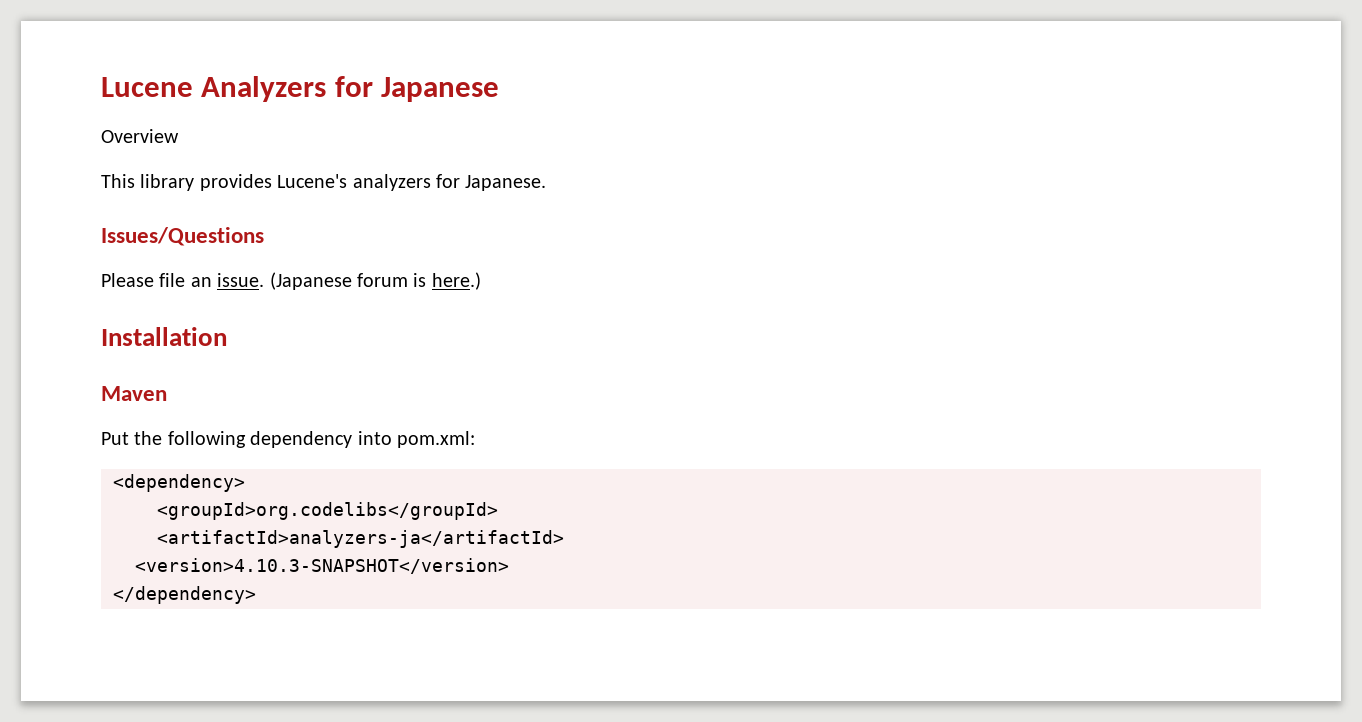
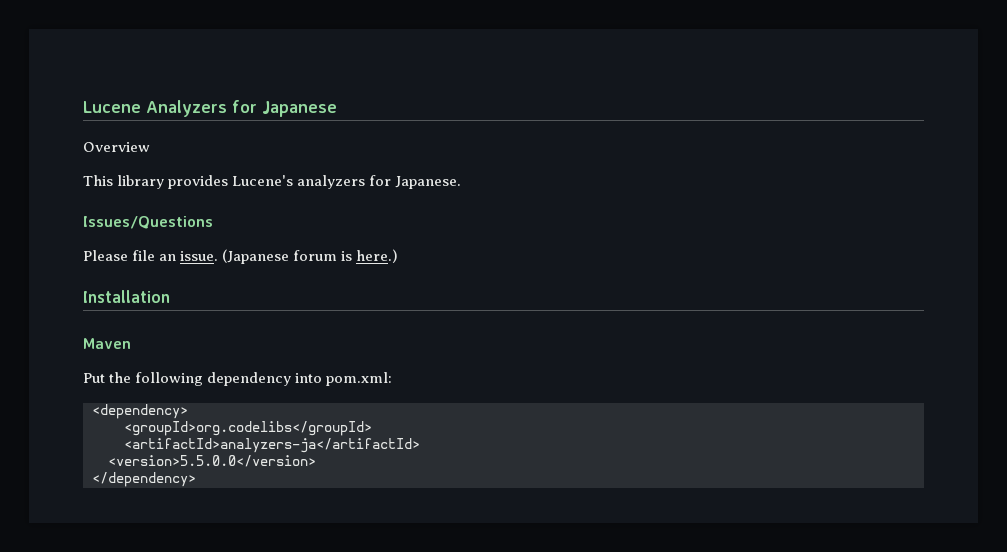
[135,558,509,574] <version>4.10.3-SNAPSHOT</version> -> [108,455,316,467] <version>5.5.0.0</version>

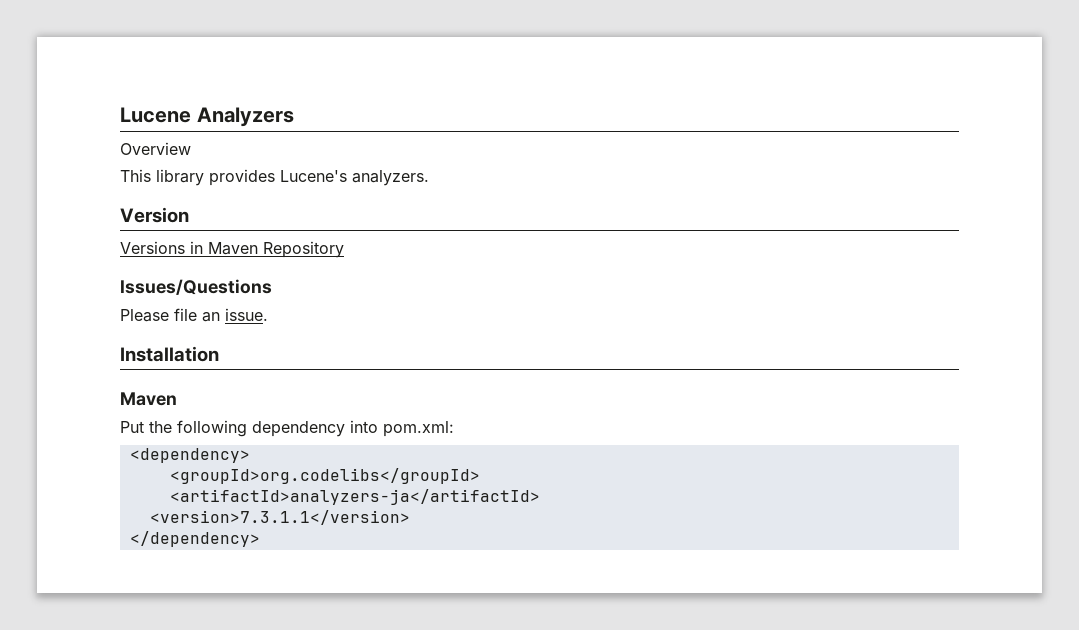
[232,100,337,117] for Japanese -> (294, 117) none
[297,175,462,189] analyzers for Japanese. -> [352,170,429,186] [120,207,189,223] [120,241,344,258] analyzers. // Version // Versions in Maven Repository
[222,249,399,264] (Japanese forum is here.) -> (268, 314) none
[108,455,316,467] <version>5.5.0.0</version> -> [149,510,410,525] <version>7.3.1.1</version>

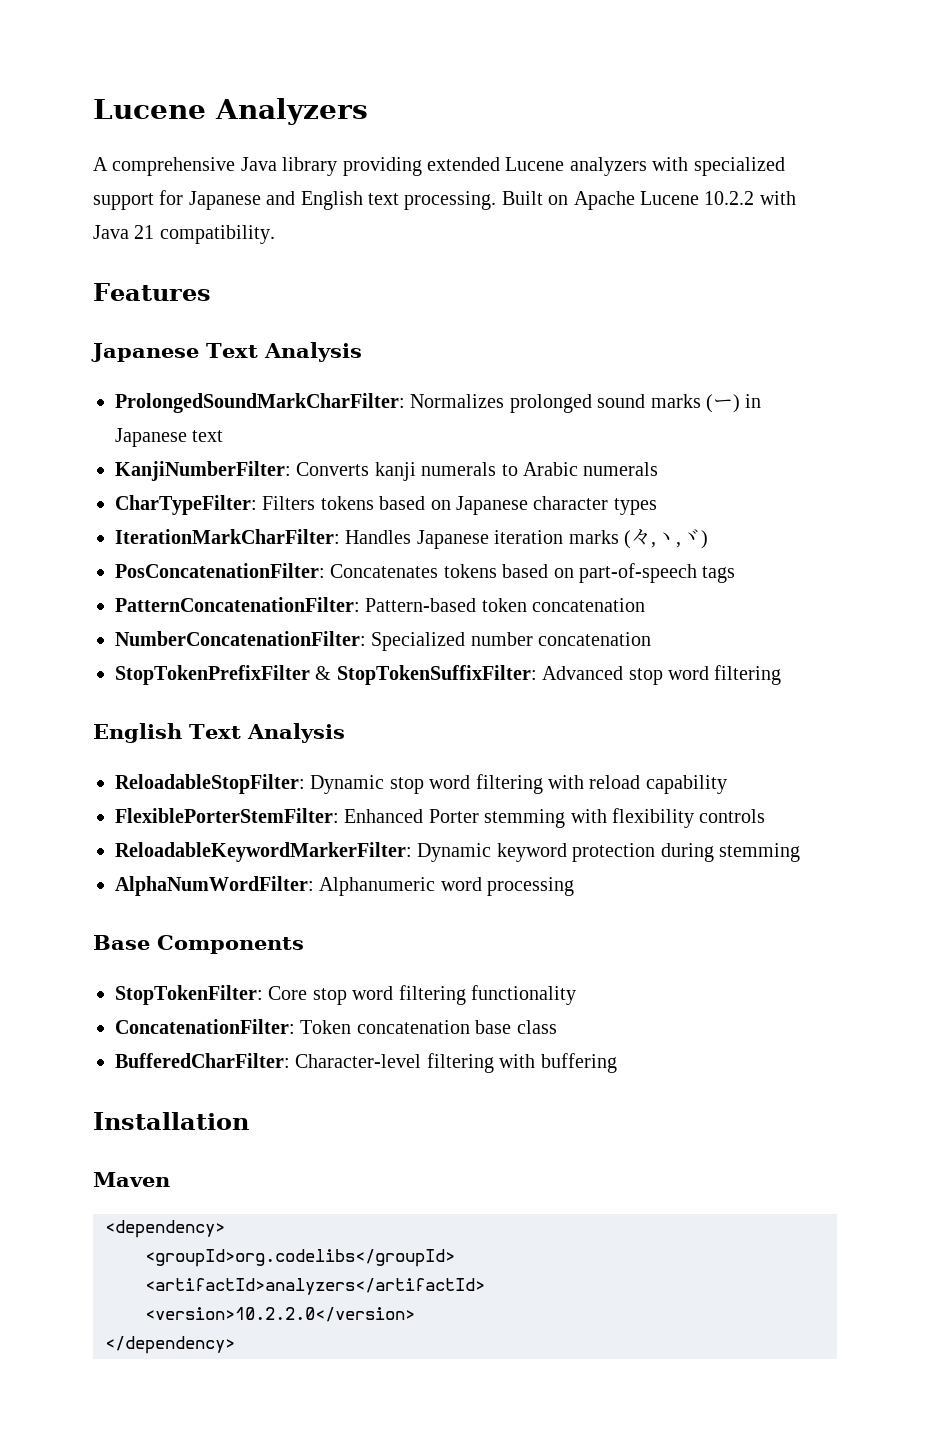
[120,142,191,155] [120,169,429,186] [120,207,189,223] [120,241,344,258] [120,279,272,295] [120,308,268,322] [120,346,219,362] [120,392,177,406] [120,420,454,437] Overview // This library provides Lucene's analyzers. // Version // Versions in Maven Repository // Issues/Questions // Please file an issue. // Installation // Maven // Put the following dependency into pom.xml: -> [93,157,785,176] [93,190,796,210] [93,225,275,244] [93,283,211,301] [91,342,362,362] [115,393,762,413] [115,428,224,447] [115,461,659,481] [115,495,657,515] [115,528,708,549] [115,563,736,583] [115,597,646,612] [115,631,652,651] [115,665,782,685] [93,723,345,743] [115,774,727,794] [115,808,766,828] [115,842,800,862] [115,876,575,896] [93,935,304,954] [115,985,576,1005] [115,1019,557,1034] [115,1053,617,1073] [93,1112,249,1130] [93,1172,170,1187] A comprehensive Java library providing extended Lucene analyzers with specialized support for Japanese and English text processing. Built on Apache Lucene 10.2.2 with Java 21 compatibility. // Features // Japanese Text Analysis // ProlongedSoundMarkCharFilter: Normalizes prolonged sound marks (ー) in Japanese text // KanjiNumberFilter: Converts kanji numerals to Arabic numerals // CharTypeFilter: Filters tokens based on Japanese character types // IterationMarkCharFilter: Handles Japanese iteration marks (々,ヽ,ヾ) // PosConcatenationFilter: Concatenates tokens based on part-of-speech tags // PatternConcatenationFilter: Pattern-based token concatenation // NumberConcatenationFilter: Specialized number concatenation // StopTokenPrefixFilter & StopTokenSuffixFilter: Advanced stop word filtering // English Text Analysis // ReloadableStopFilter: Dynamic stop word filtering with reload capability // FlexiblePorterStemFilter: Enhanced Porter stemming with flexibility controls // ReloadableKeywordMarkerFilter: Dynamic keyword protection during stemming // AlphaNumWordFilter: Alphanumeric word processing // Base Components // StopTokenFilter: Core stop word filtering functionality // ConcatenationFilter: Token concatenation base class // BufferedCharFilter: Character-level filtering with buffering // Installation // Maven
[169,489,540,505] [149,510,410,525] <artifactId>analyzers-ja</artifactId> // <version>7.3.1.1</version> -> [145,1278,485,1295] [145,1307,415,1322] <artifactId>analyzers</artifactId> // <version>10.2.2.0</version>

